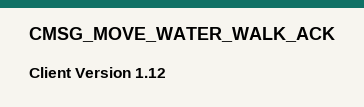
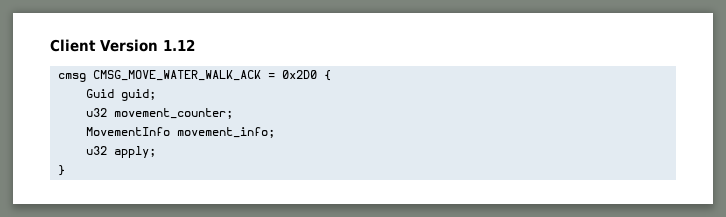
[29,27,335,42] CMSG_MOVE_WATER_WALK_ACK // -> (50, 45) none
(167, 73) none -> [57,70,331,82] [85,89,156,101] [85,108,233,119] [85,127,275,138] [85,146,156,158] [57,165,65,176] // cmsg CMSG_MOVE_WATER_WALK_ACK = 0x2D0 { // Guid guid; // u32 movement_counter; // MovementInfo movement_info; // u32 apply; // }

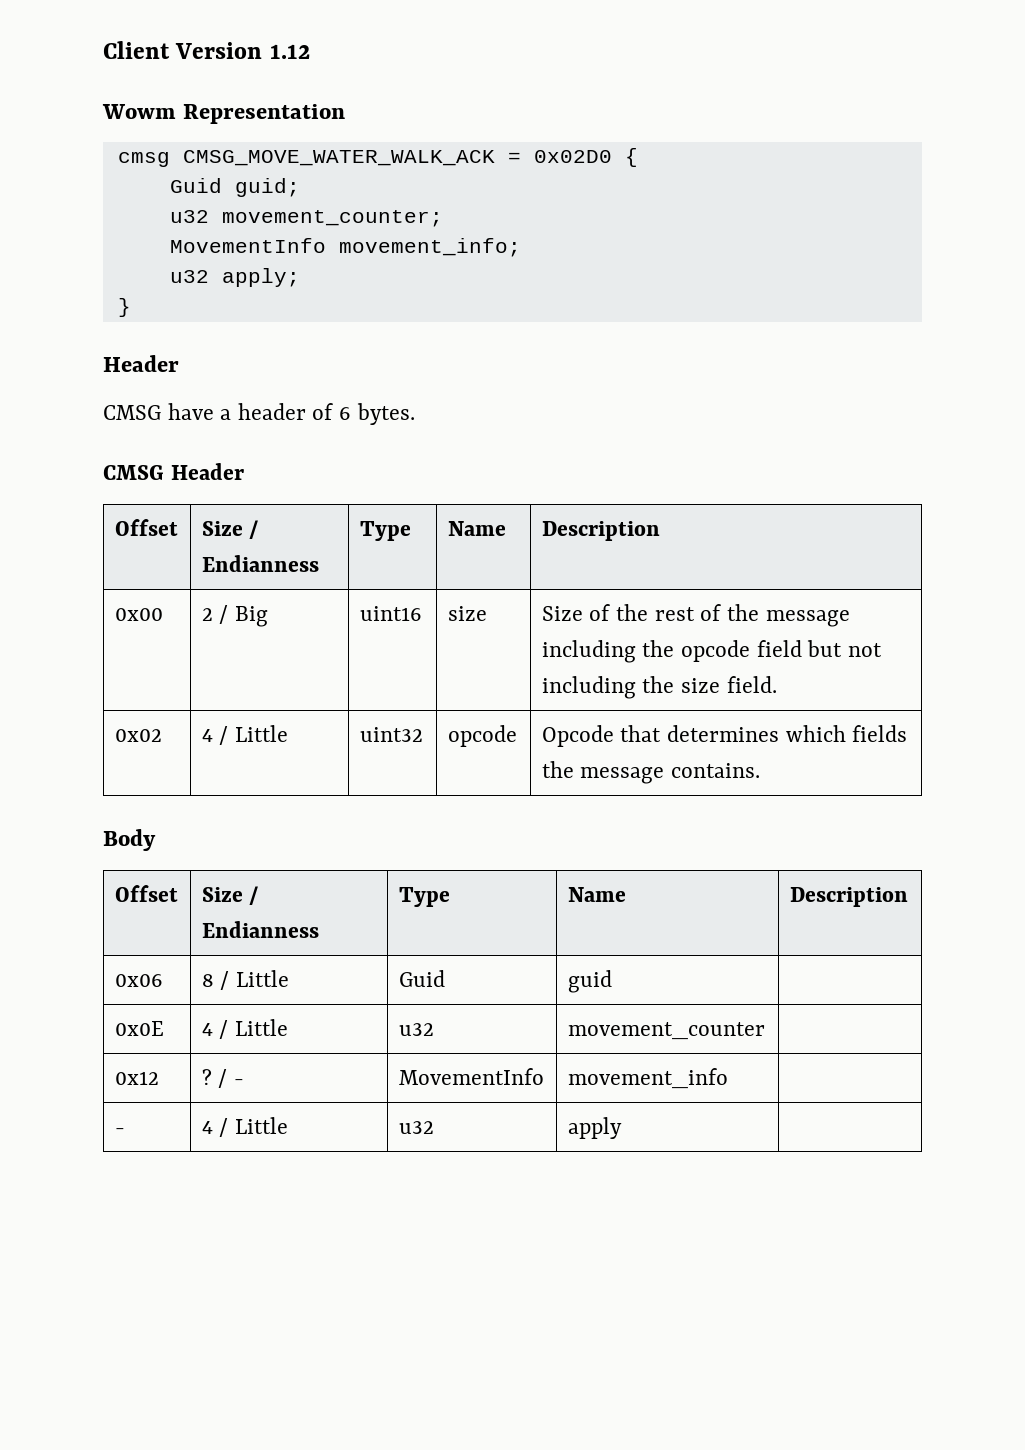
(195, 45) none -> [102,104,345,124] // Wowm Representation
[281,70,317,79] 0x2D0 -> [533,150,612,163] 0x02D0
(65, 170) none -> [103,355,179,372] [103,403,415,425] [103,463,244,480] [114,519,178,536] [201,520,259,539] [201,555,319,572] [359,521,411,541] [447,521,506,536] [541,521,660,541] [114,608,163,621] [201,605,269,627] [359,606,422,621] [447,606,487,621] [541,604,850,627] [541,640,882,663] [541,676,777,699] [114,729,162,742] [201,725,289,745] [359,727,423,742] [447,725,517,747] [541,725,908,747] [541,761,761,784] [103,829,156,851] [114,885,178,902] [201,886,259,905] [201,921,319,938] [398,887,450,907] [567,887,626,902] [789,887,908,907] [114,974,163,987] [201,970,290,990] [398,970,445,987] [567,970,612,993] [114,1021,164,1036] [201,1019,289,1039] [398,1023,434,1036] [567,1022,765,1040] [114,1071,159,1085] [201,1069,245,1088] [398,1068,544,1085] [567,1068,728,1089] [114,1128,125,1134] [201,1117,289,1137] [398,1121,434,1134] [567,1117,622,1139] // Header // CMSG have a header of 6 bytes. // CMSG Header // Offset | Size / Endianness | Type | Name | Description // 0x00 | 2 / Big | uint16 | size | Size of the rest of the message including the opcode field but not including the size field. // 0x02 | 4 / Little | uint32 | opcode | Opcode that determines which fields the message contains. // Body // Offset | Size / Endianness | Type | Name | Description // 0x06 | 8 / Little | Guid | guid | // 0x0E | 4 / Little | u32 | movement_counter | // 0x12 | ? / - | MovementInfo | movement_info | // - | 4 / Little | u32 | apply |

